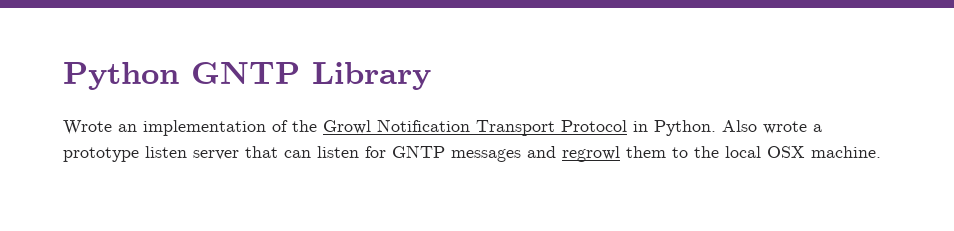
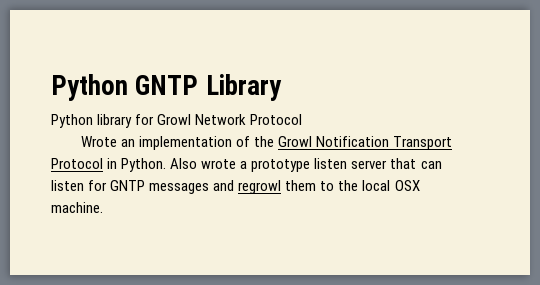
(431, 76) none -> [51,114,303,128] // Python library for Growl Network Protocol

